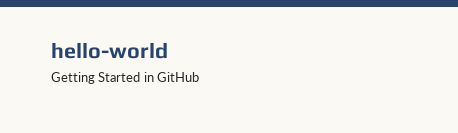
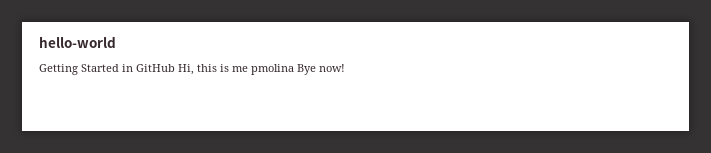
(200, 77) none -> [178,64,345,75] Hi, this is me pmolina Bye now!

